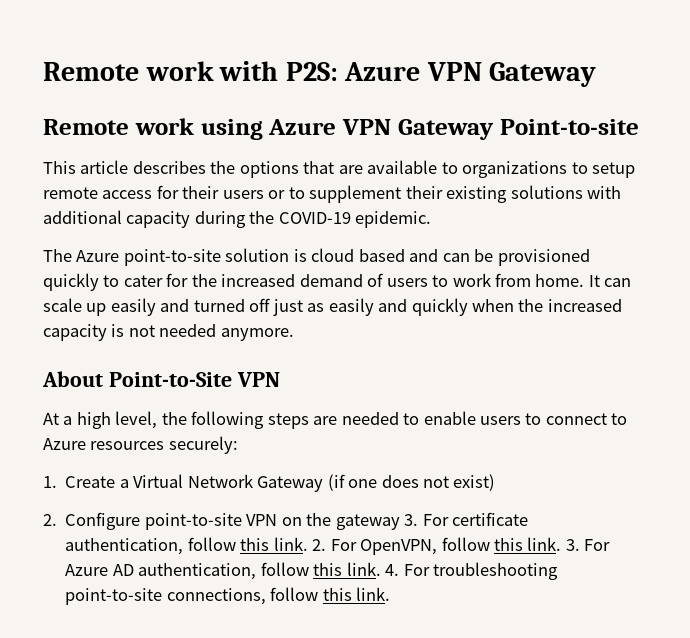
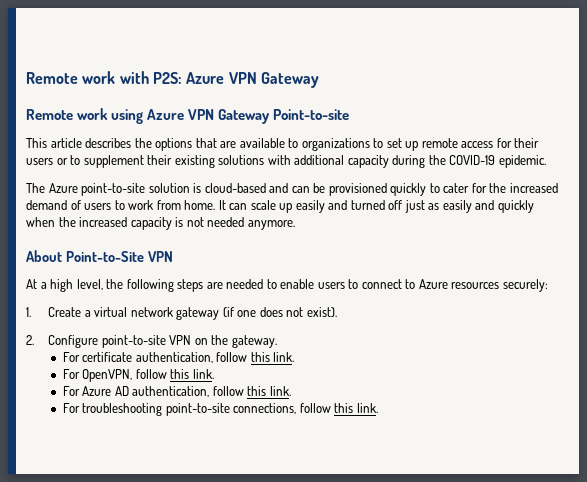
[592,162,636,178] setup -> [386,138,419,151] set up
[311,248,405,262] cloud based -> [204,183,266,193] cloud-based
[133,474,324,492] Virtual Network Gateway -> [94,307,220,320] virtual network gateway
[453,474,496,491] exist) -> [306,307,337,317] exist).
[335,514,419,530] gateway 3. -> [231,335,277,348] gateway. //
[312,539,327,551] 2. -> (295, 357) //
[565,539,580,551] 3. -> (214, 374) //
[385,564,400,576] 4. -> (291, 391) //

